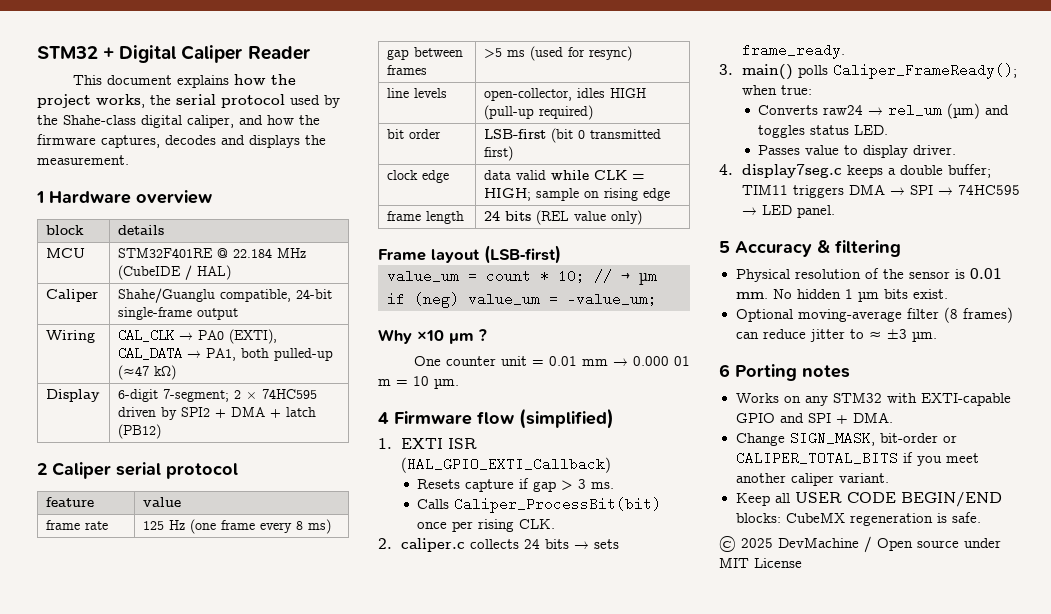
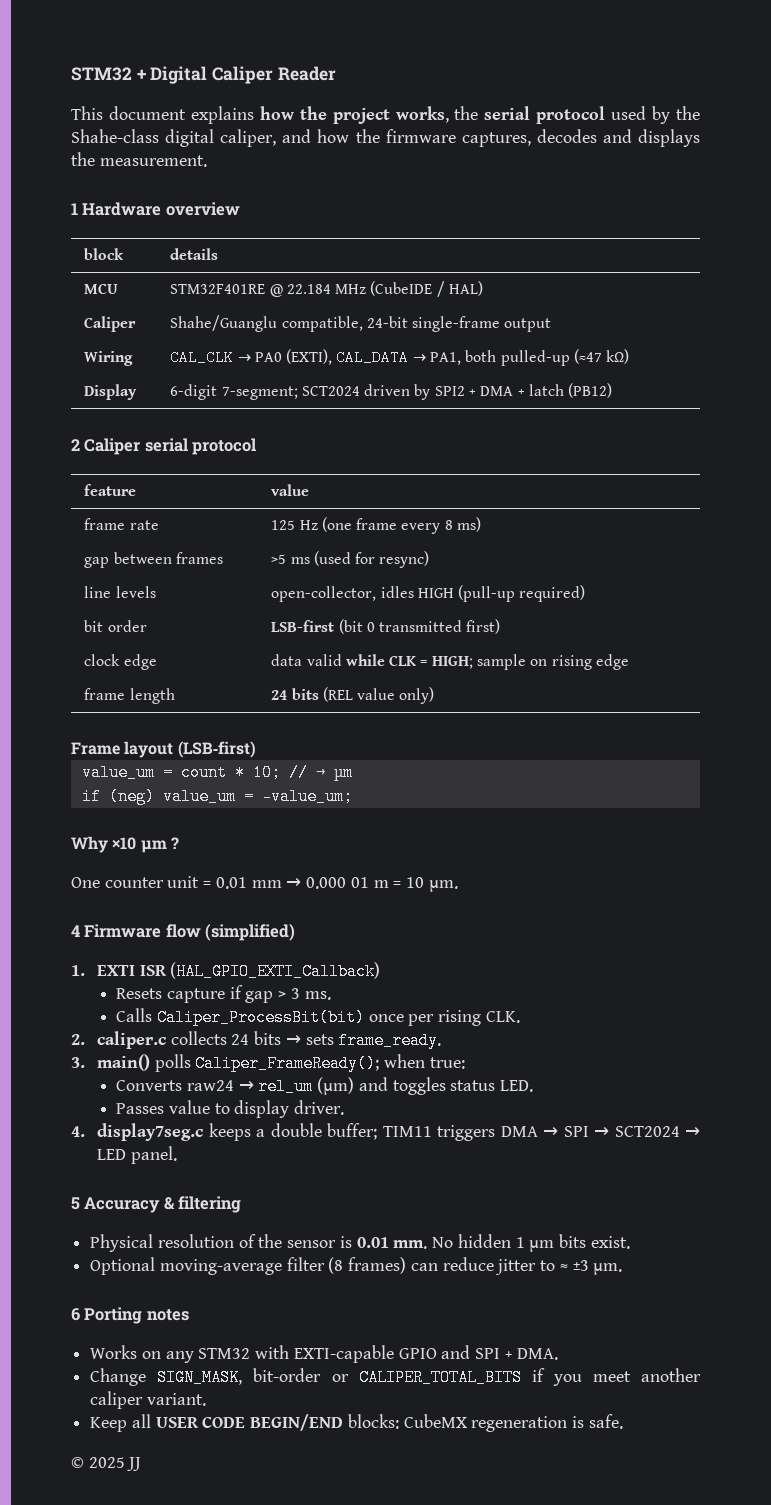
[233,389,317,399] 2 × 74HC595 -> [301,386,360,396] SCT2024
[957,185,1020,195] 74HC595 -> [614,1126,680,1137] SCT2024
[778,536,1001,553] [719,557,802,568] DevMachine / Open source under MIT License -> [127,1457,142,1471] JJ

